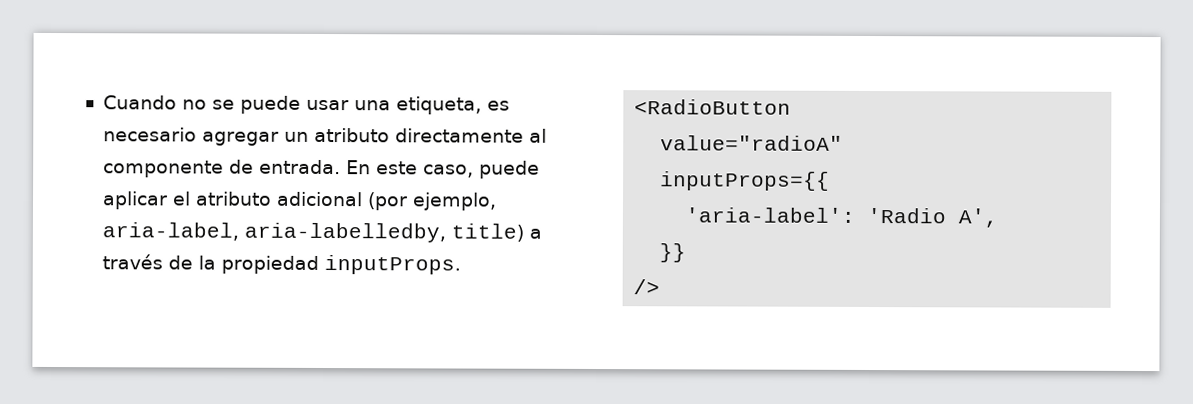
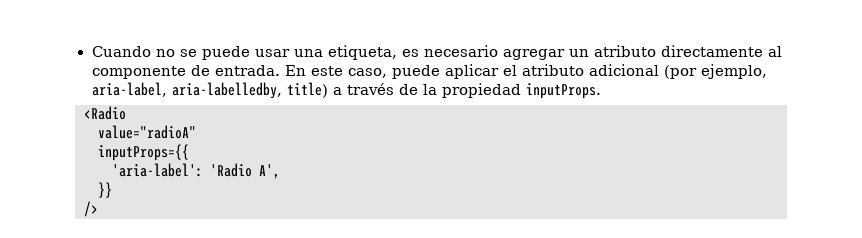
[634,99,792,115] <RadioButton -> [84,106,126,120] <Radio

